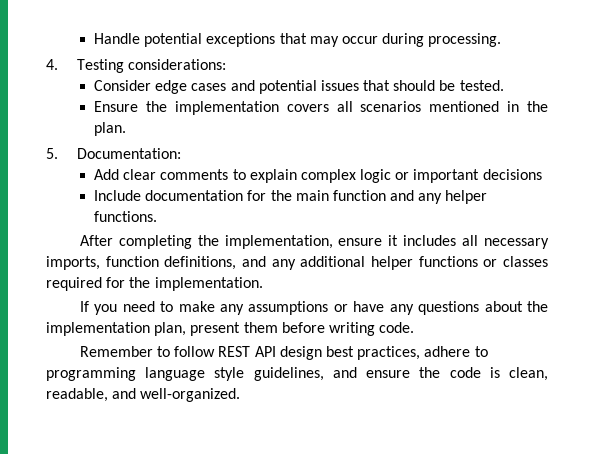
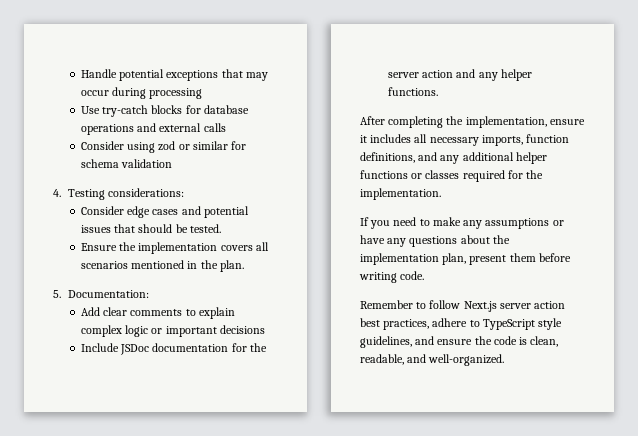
[428,33,502,47] processing. -> [149,88,203,99] [81,105,249,117] [81,123,226,135] [81,141,247,153] [81,159,173,168] processing // Use try-catch blocks for database operations and external calls // Consider using zod or similar for schema validation
(142, 195) none -> [120,344,150,355] JSDoc
[295,190,386,201] main function -> [388,70,454,78] server action
[218,346,322,360] REST API design -> [463,301,566,312] Next.js server action
[46,367,206,381] programming language -> [482,319,535,330] TypeScript

